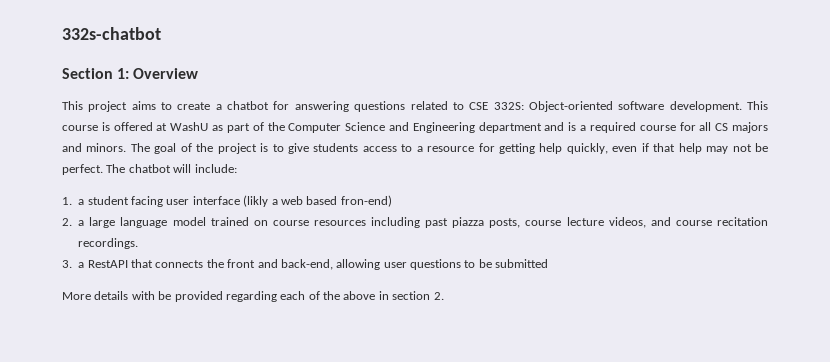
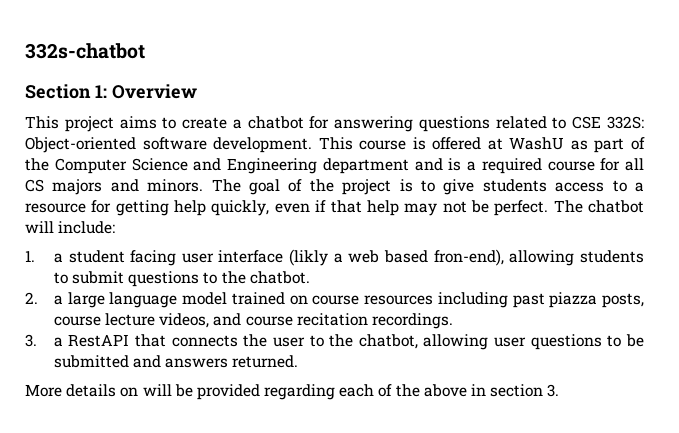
[340,195,392,207] fron-end) -> [433,249,644,266] [53,271,310,287] fron-end), allowing students to submit questions to the chatbot.
[227,259,333,270] front and back-end, -> [272,334,418,349] user to the chatbot,
(549, 263) none -> [133,355,299,368] and answers returned.
[131,291,155,300] with -> [120,384,172,397] on will
[433,292,444,300] 2. -> [547,384,560,397] 3.

